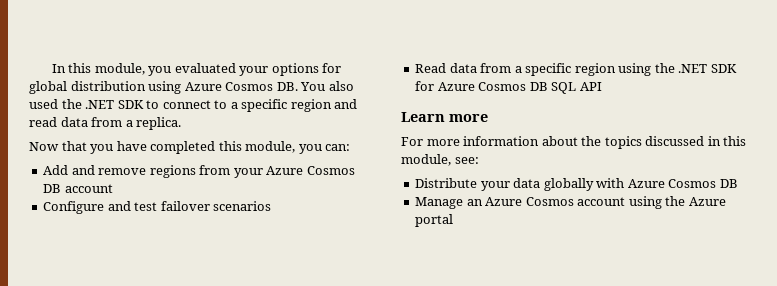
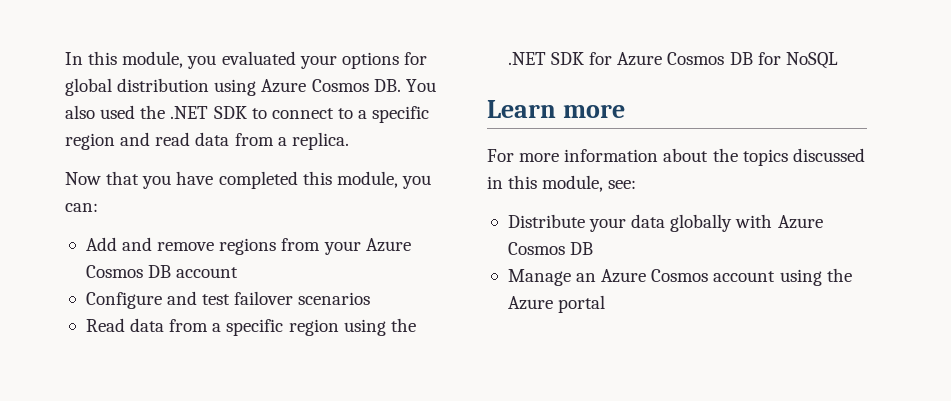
[551,82,602,94] SQL API -> [757,52,838,69] for NoSQL

